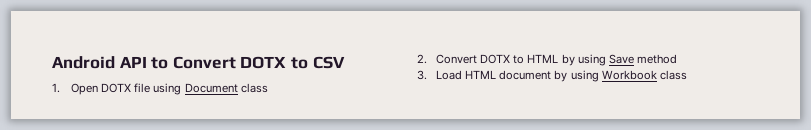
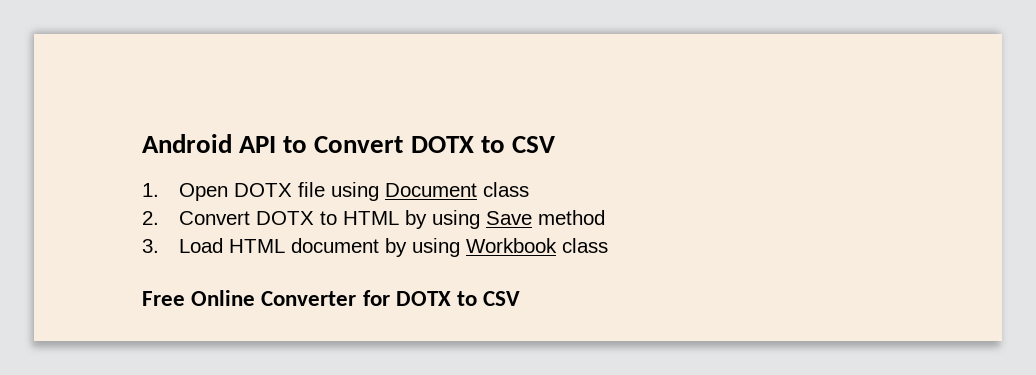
(687, 75) none -> [142,290,521,306] // Free Online Converter for DOTX to CSV

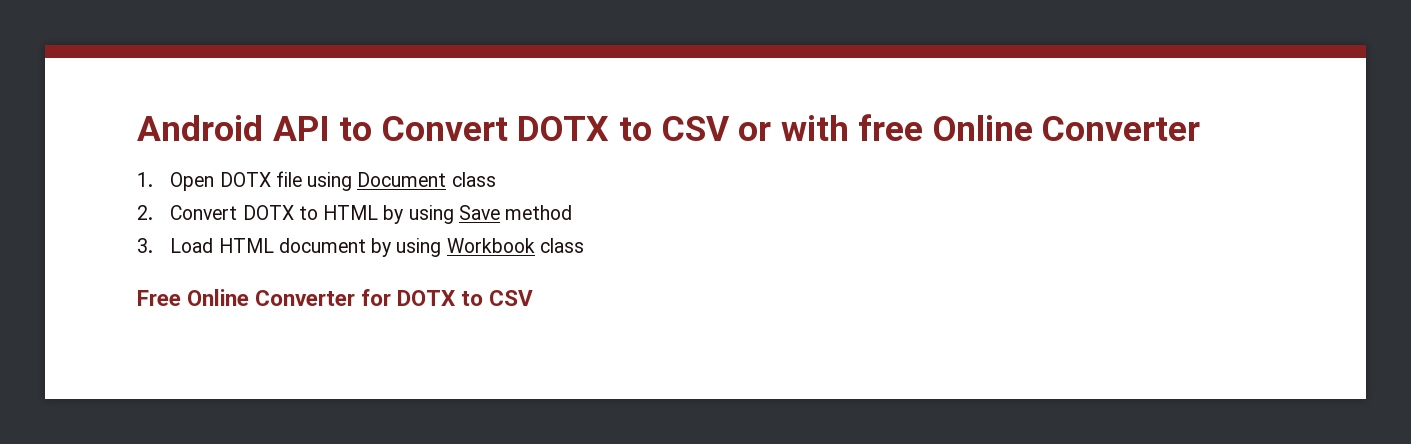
(555, 144) none -> [738,114,1201,141] or with free Online Converter

